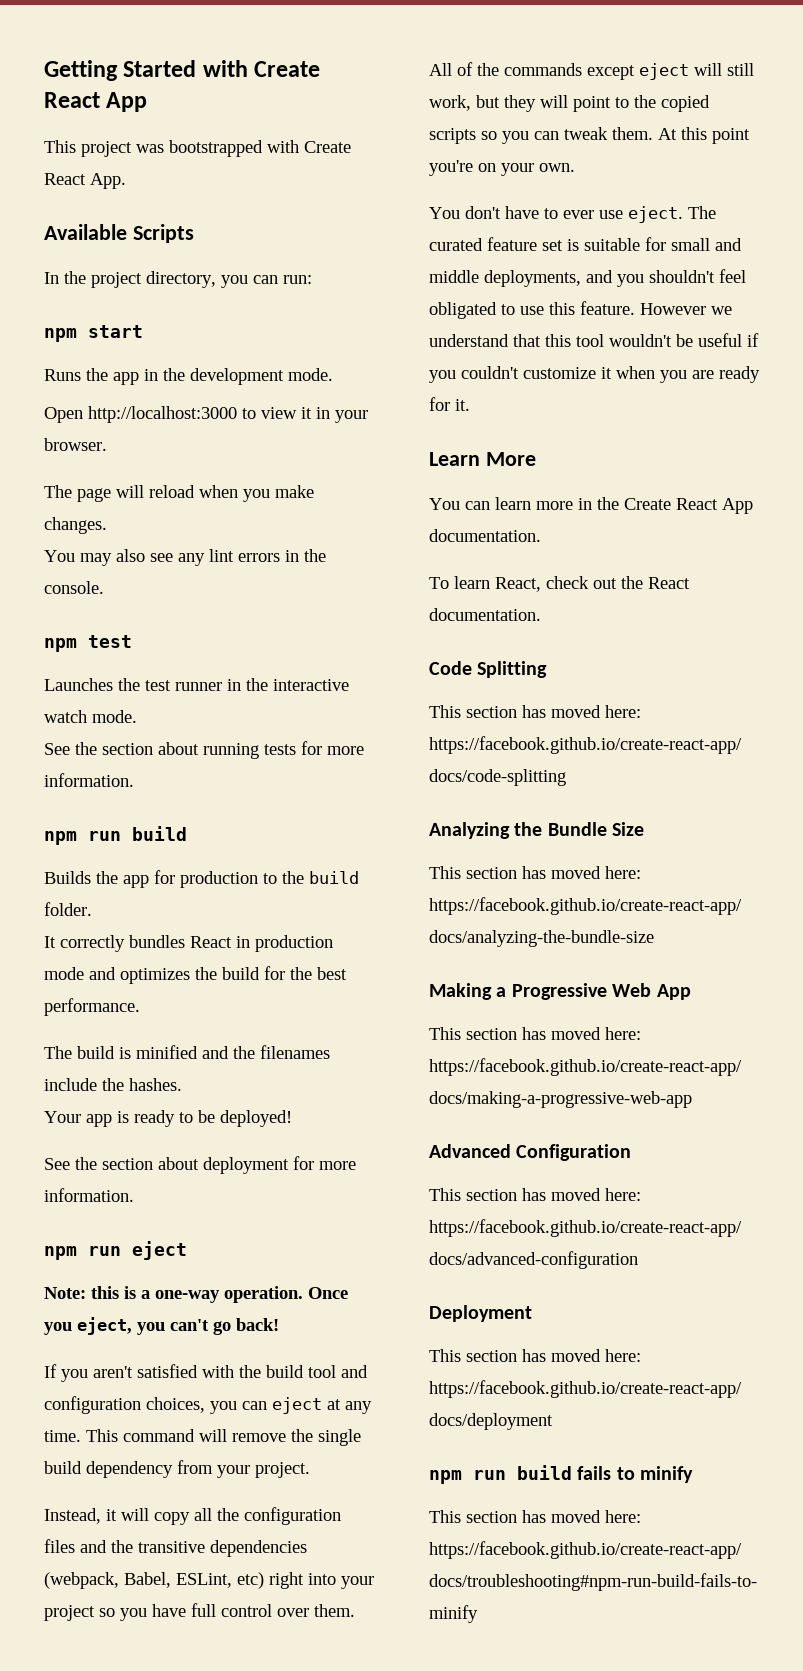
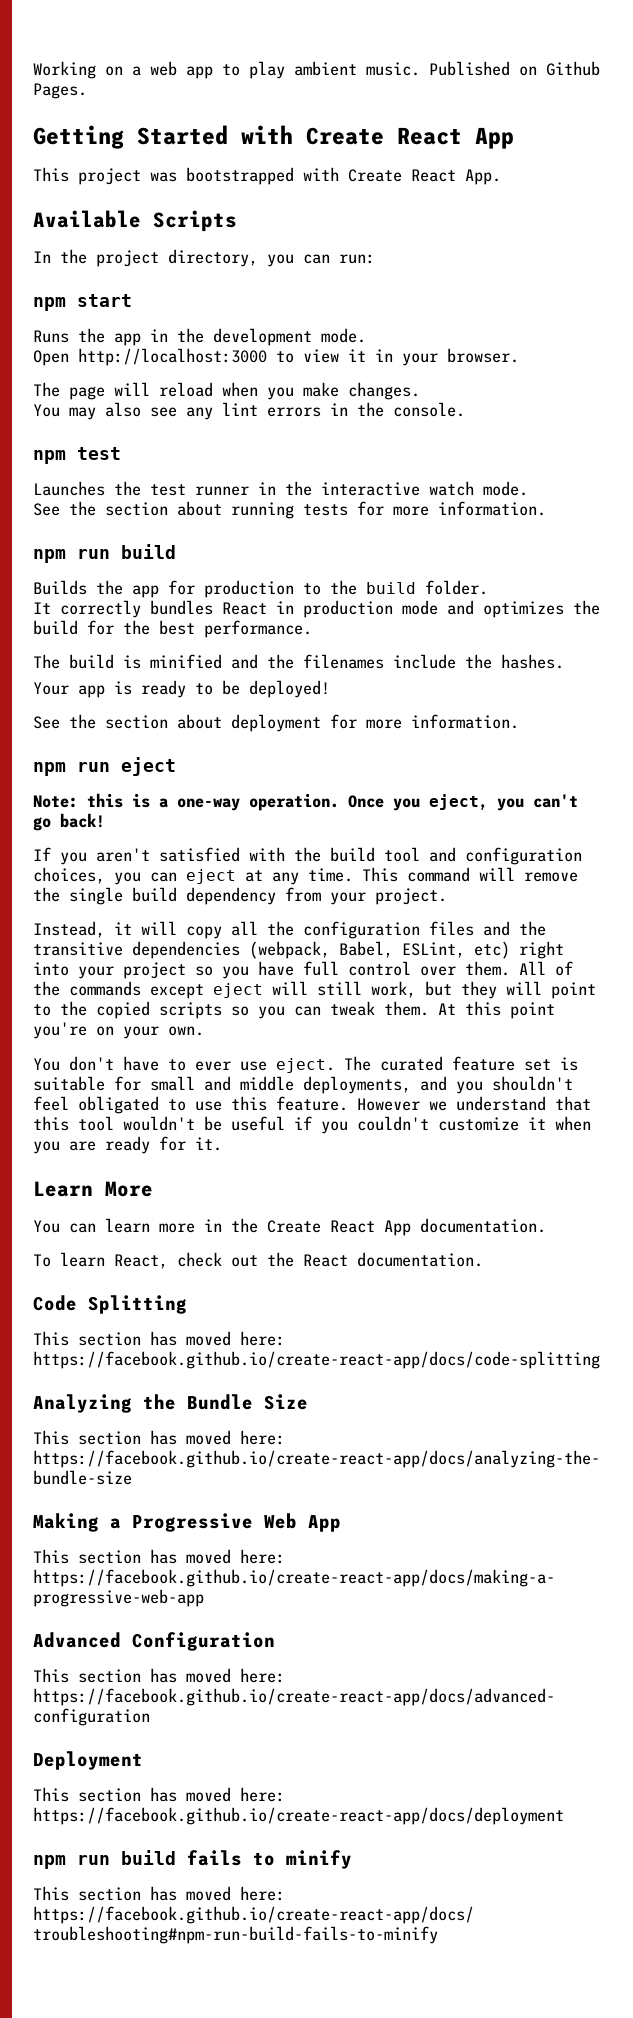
(44, 70) none -> [33,61,600,79] [33,83,87,99] Working on a web app to play ambient music. Published on Github Pages. //

